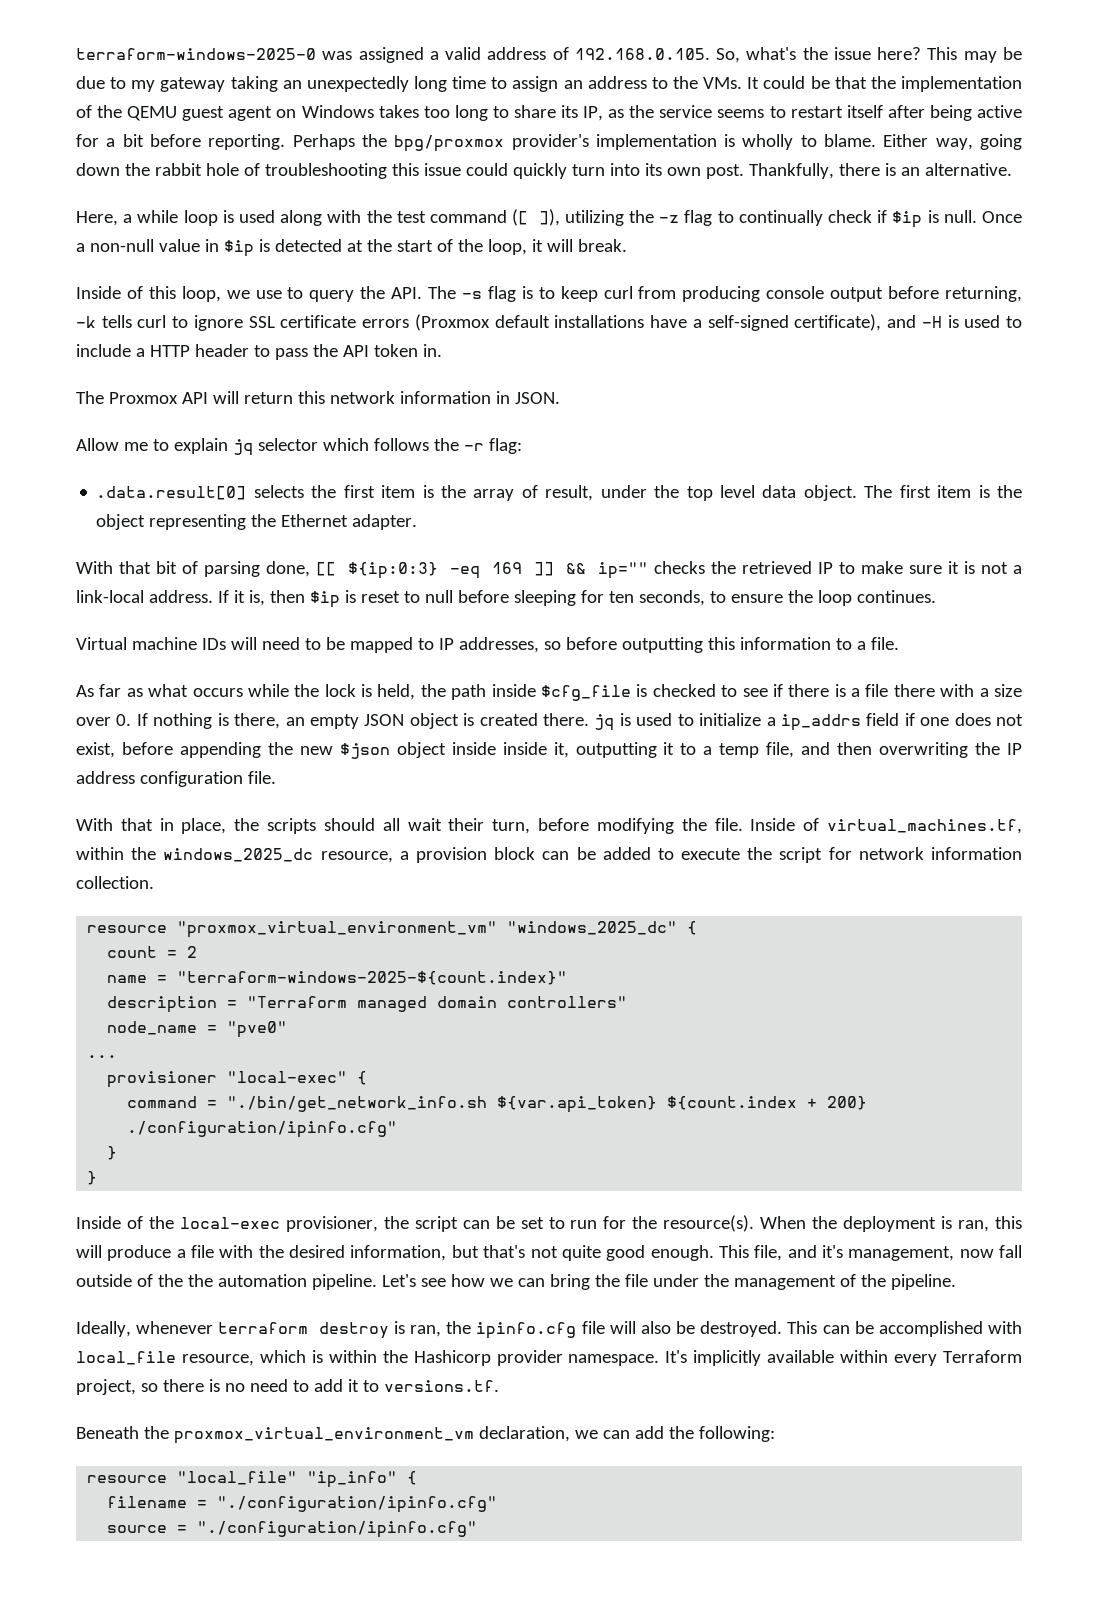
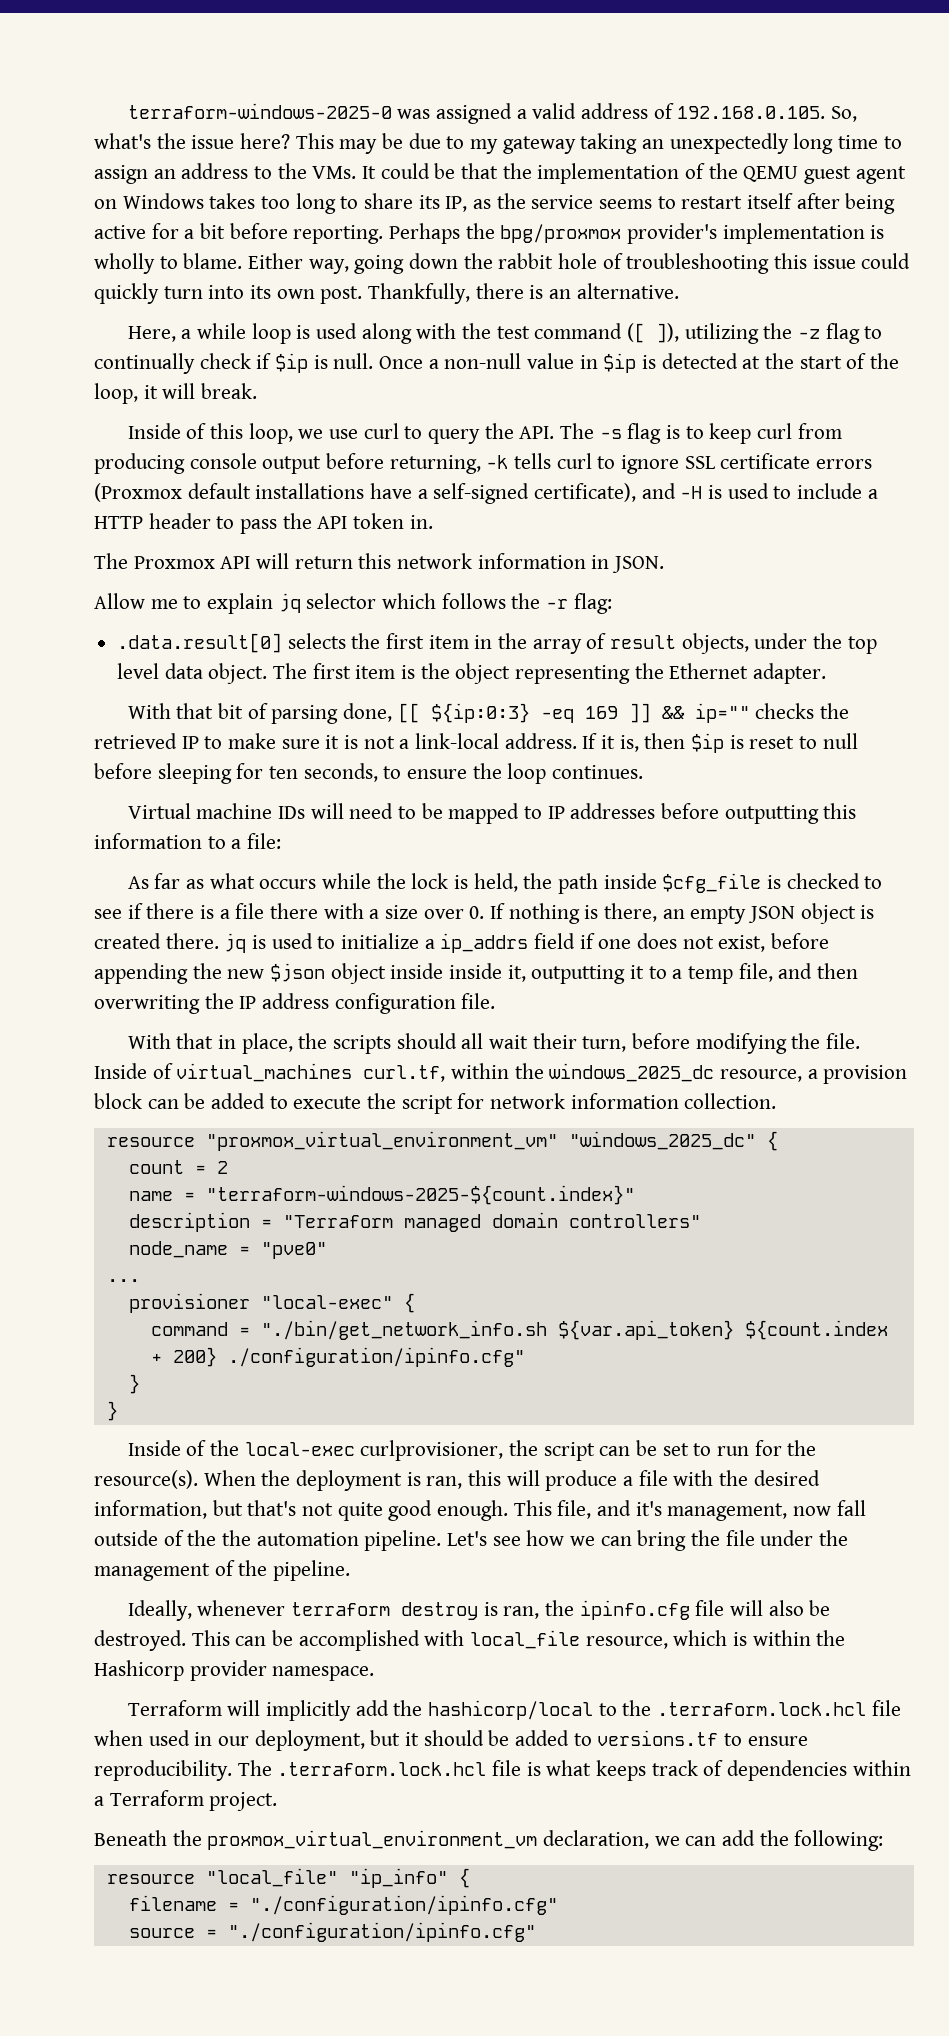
(282, 294) none -> [363,423,399,439] curl
[422,485,434,498] is -> [474,635,493,649] in
[545,485,594,501] result, -> [610,633,749,654] result objects,
[458,637,561,653] addresses, so -> [570,803,656,819] addresses
[870,637,899,650] file. -> [247,833,282,849] file:
[827,819,1023,834] virtual_machines.tf, -> [176,1063,446,1082] virtual_machines curl.tf,
[285,1216,378,1232] provisioner, -> [360,1440,504,1461] curlprovisioner,
[665,1350,1023,1366] [76,1379,499,1395] It's implicitly available within every Terraform project, so there is no need to add it to versions.tf. -> [127,1700,901,1721] [94,1730,808,1751] [94,1760,911,1781] [94,1790,278,1811] // Terraform will implicitly add the hashicorp/local to the .terraform.lock.hcl file when used in our deployment, but it should be added to versions.tf to ensure reproducibility. The .terraform.lock.hcl file is what keeps track of dependencies within a Terraform project.

